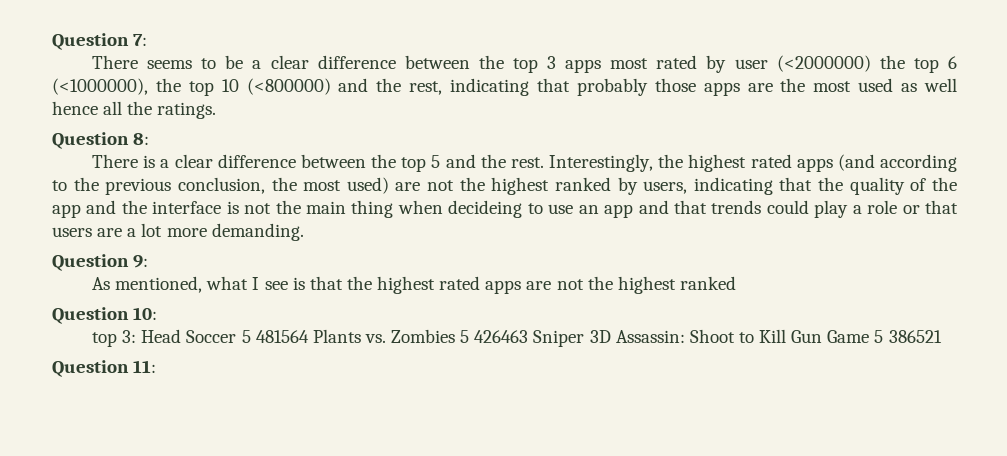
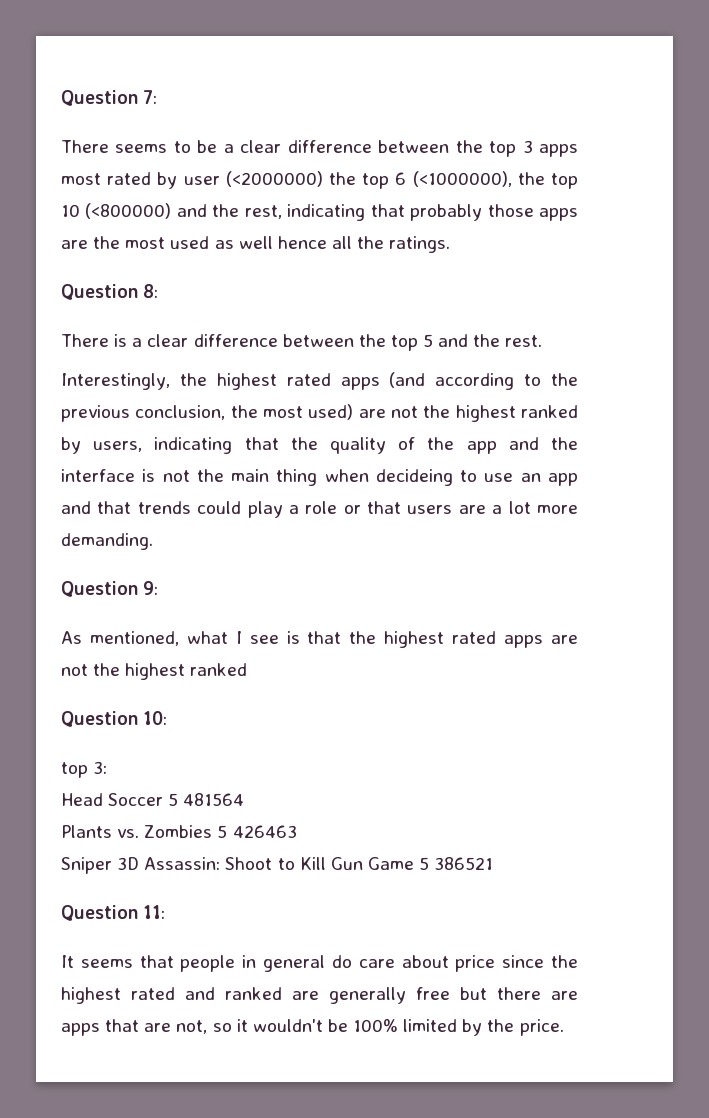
(544, 162) none -> (543, 341) //
(137, 336) none -> (108, 767) //
(309, 336) none -> (245, 799) //
(529, 336) none -> (297, 831) //
(157, 366) none -> [61,955,578,972] [61,987,578,1004] [61,1019,564,1036] // It seems that people in general do care about price since the highest rated and ranked are generally free but there are apps that are not, so it wouldn't be 100% limited by the price.

